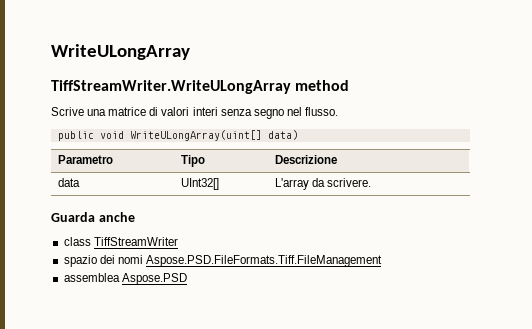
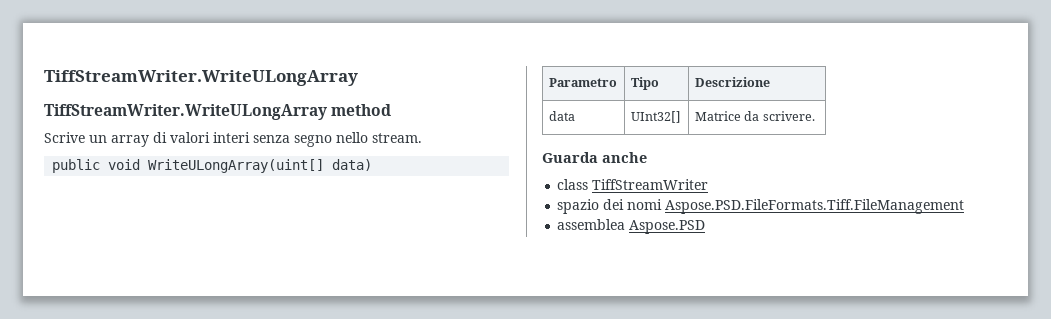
[51,44,190,60] WriteULongArray -> [44,70,358,86] TiffStreamWriter.WriteULongArray
[87,107,147,116] una matrice -> [89,135,149,147] un array
[286,107,338,116] nel flusso. -> [336,132,422,143] nello stream.
[275,178,310,190] L'array -> [694,111,741,121] Matrice

